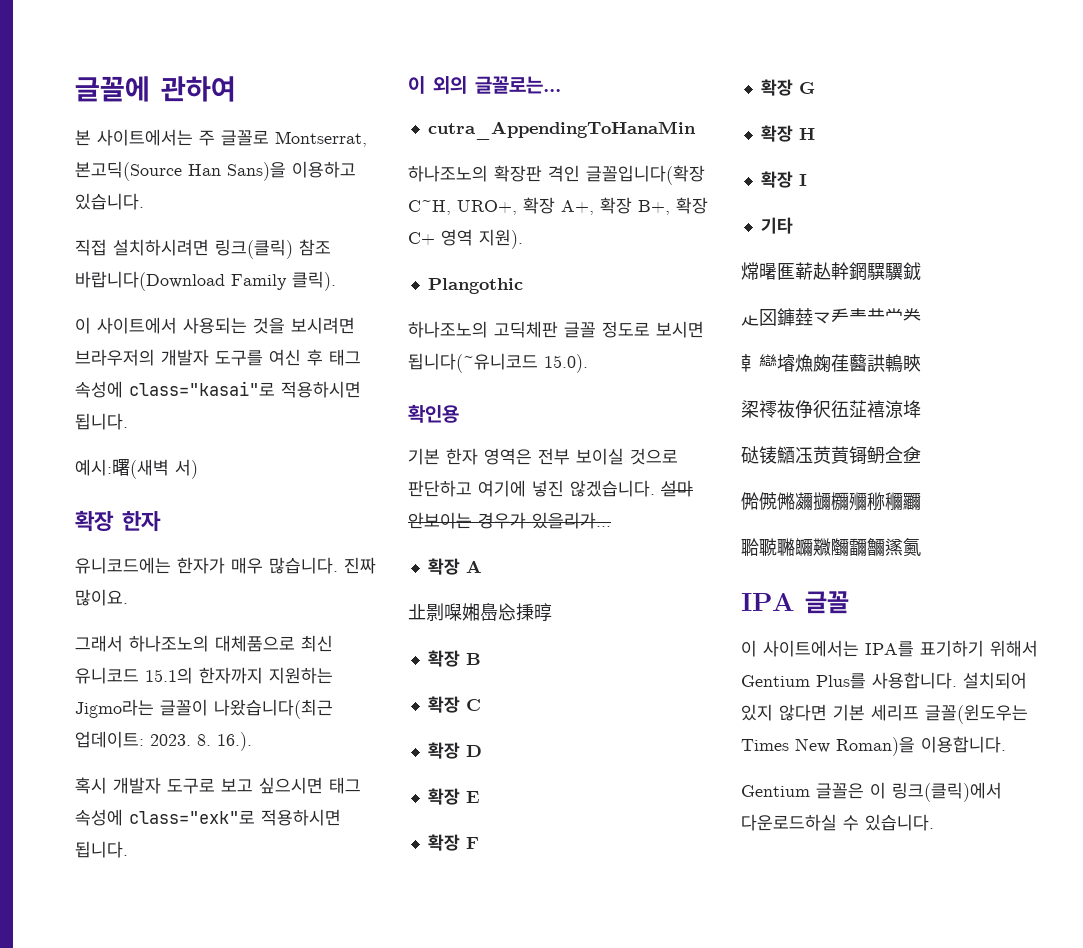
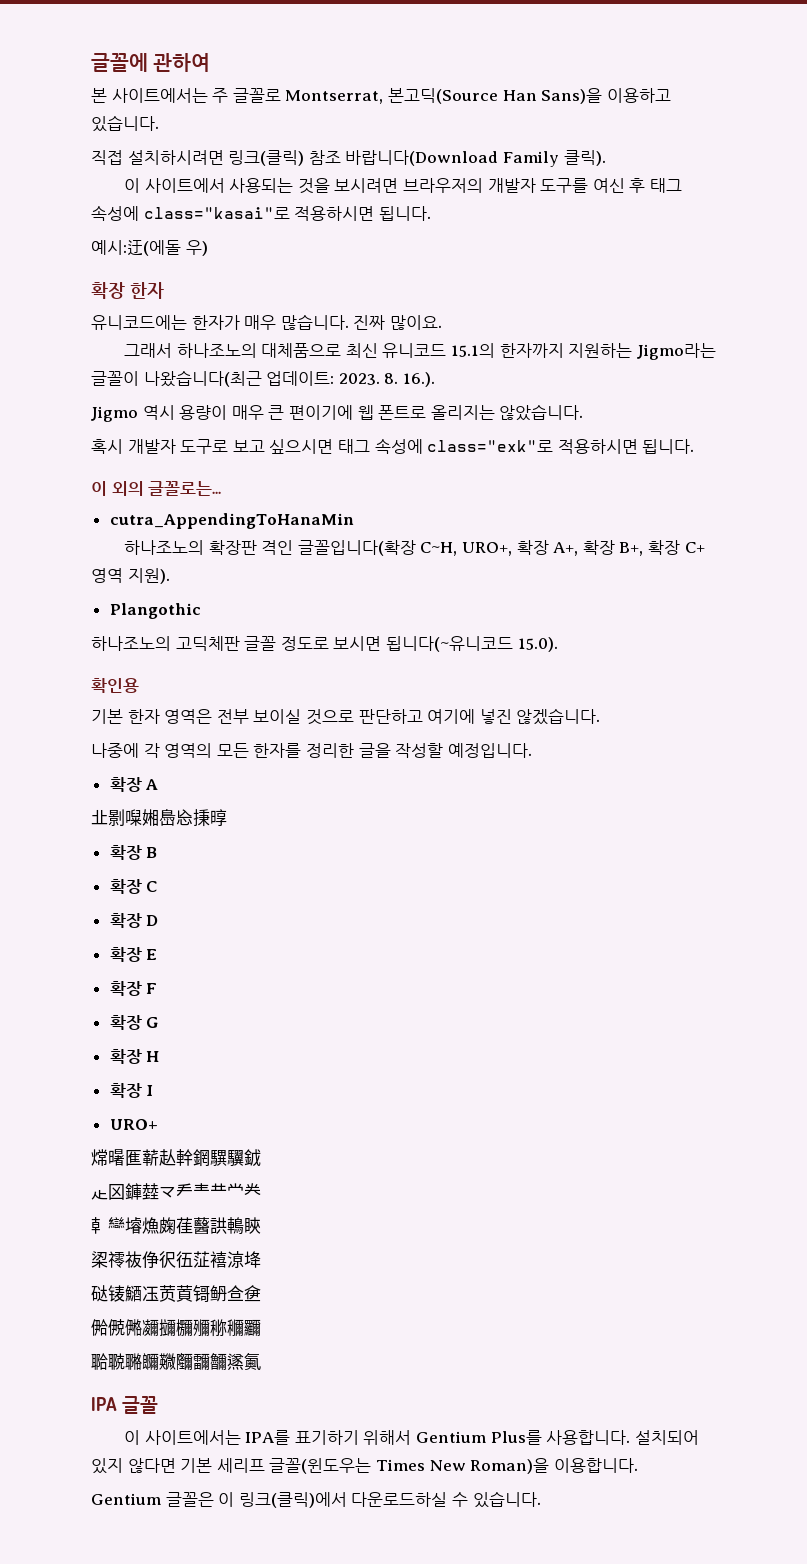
[112,459,198,479] 曙(새벽 서) -> [127,240,208,256] 迂(에돌 우)
(252, 741) none -> [91,404,584,422] // Jigmo 역시 용량이 매우 큰 편이기에 웹 폰트로 올리지는 않았습니다.
[661,480,693,497] [408,512,611,529] 설마 안보이는 경우가 있을리가... -> [91,743,532,758] // 나중에 각 영역의 모든 한자를 정리한 글을 작성할 예정입니다.
[760,217,793,234] 기타 -> [109,1119,158,1130] URO+

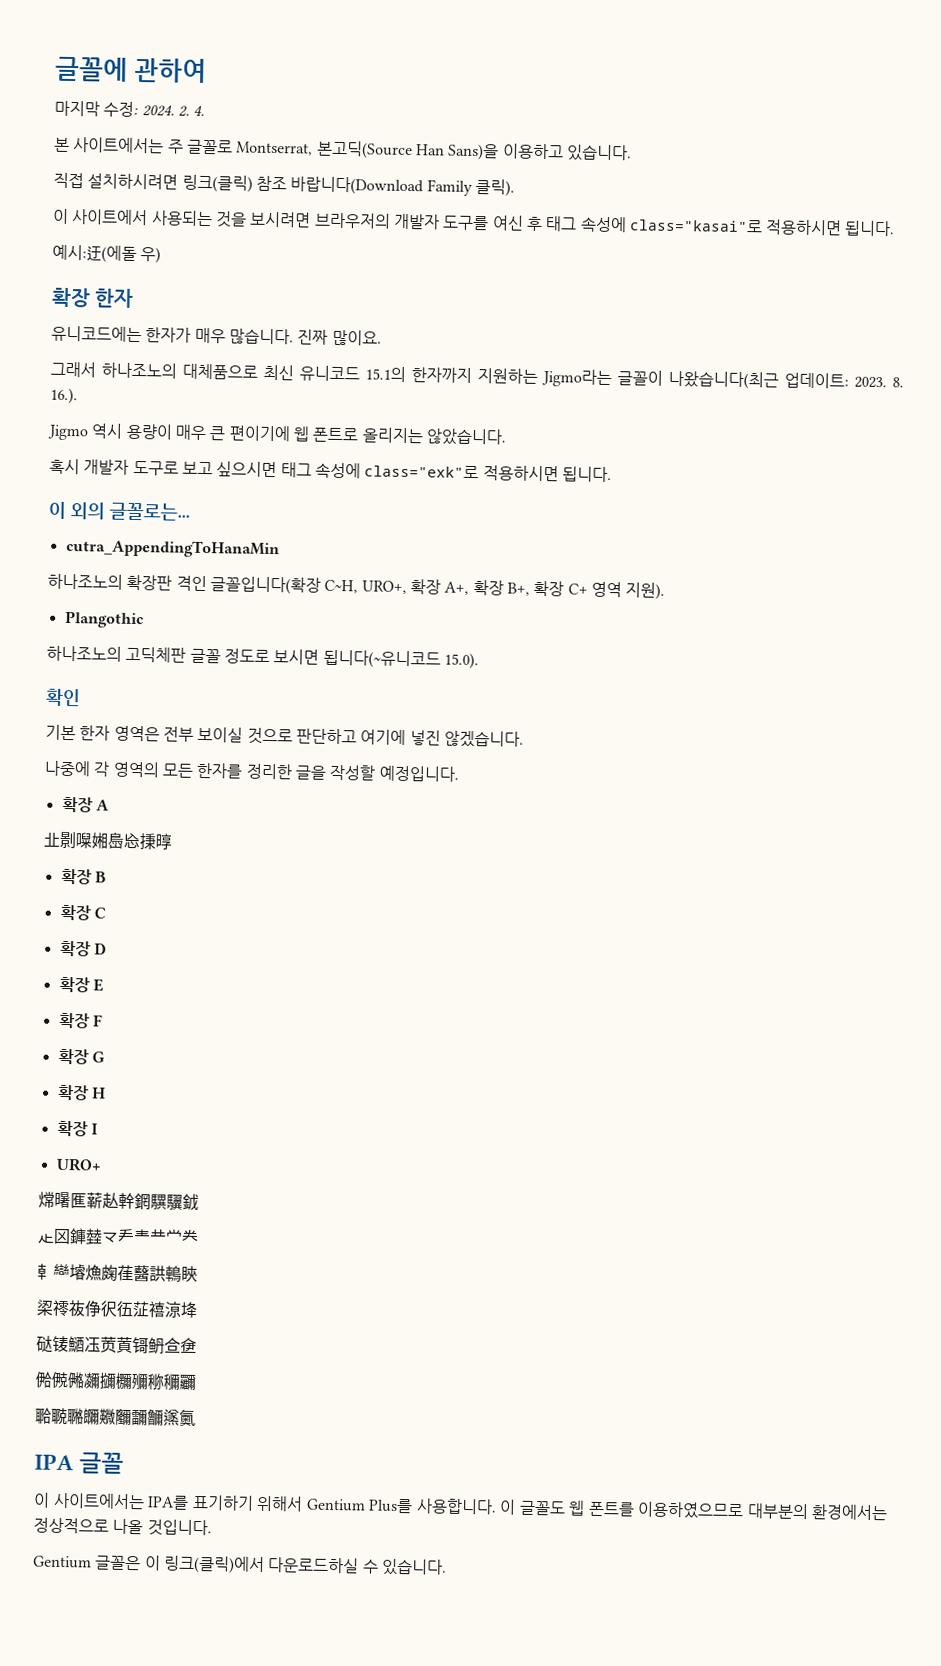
(211, 62) none -> [54,100,206,117] // 마지막 수정: 2024. 2. 4.
[91,678,139,693] 확인용 -> [45,688,81,707] 확인
[634,1430,699,1445] [91,1458,638,1474] 설치되어 있지 않다면 기본 세리프 글꼴(윈도우는 Times New Roman)을 이용합니다. -> [499,1499,888,1521] [33,1517,212,1537] 이 글꼴도 웹 폰트를 이용하였으므로 대부분의 환경에서는 정상적으로 나올 것입니다.

